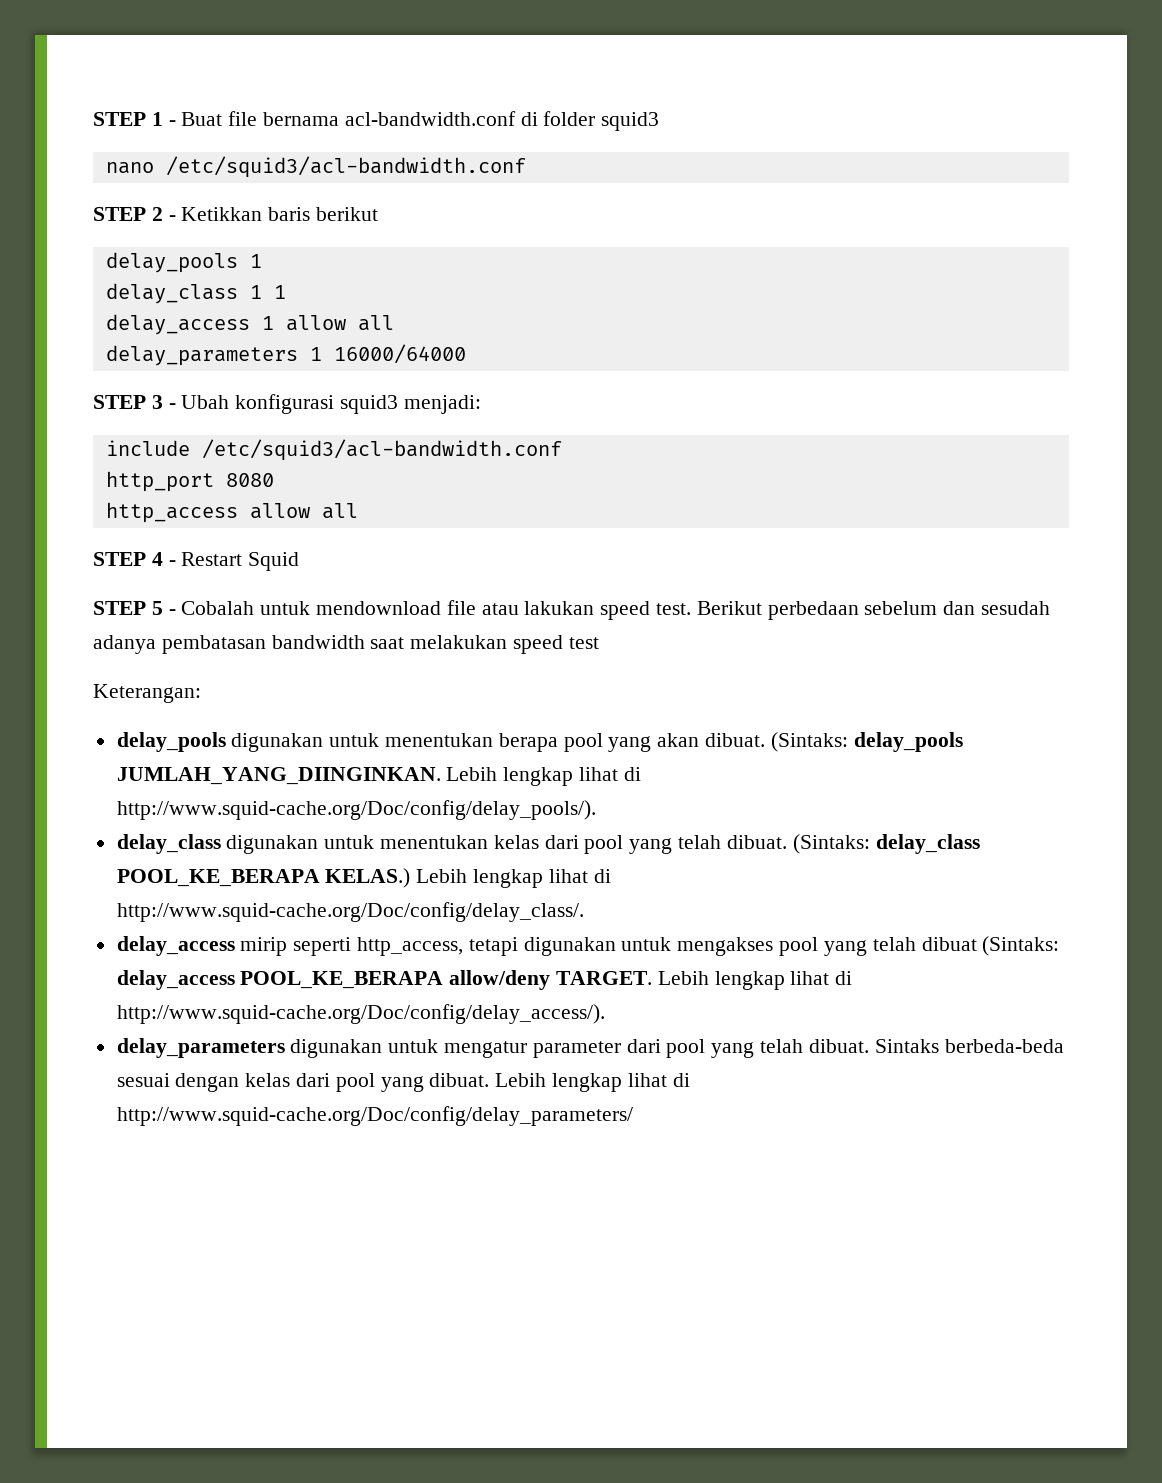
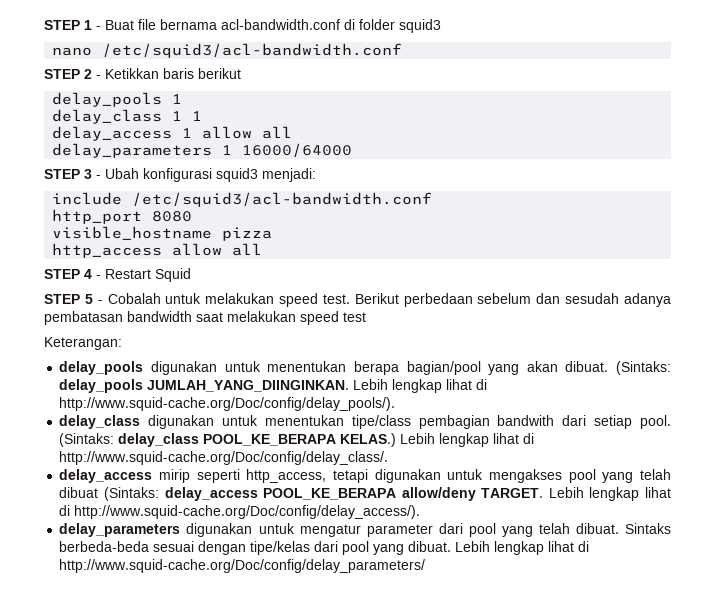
(274, 480) none -> [52,226,273,241] // visible_hostname pizza
[316,600,595,615] mendownload file atau lakukan -> [205,293,275,304] melakukan
[563,733,603,752] pool -> [406,361,481,375] bagian/pool
[493,835,787,854] kelas dari pool yang telah dibuat. -> [351,415,671,429] tipe/class pembagian bandwith dari setiap pool.
[245,1073,291,1087] kelas -> [250,541,311,555] tipe/kelas

